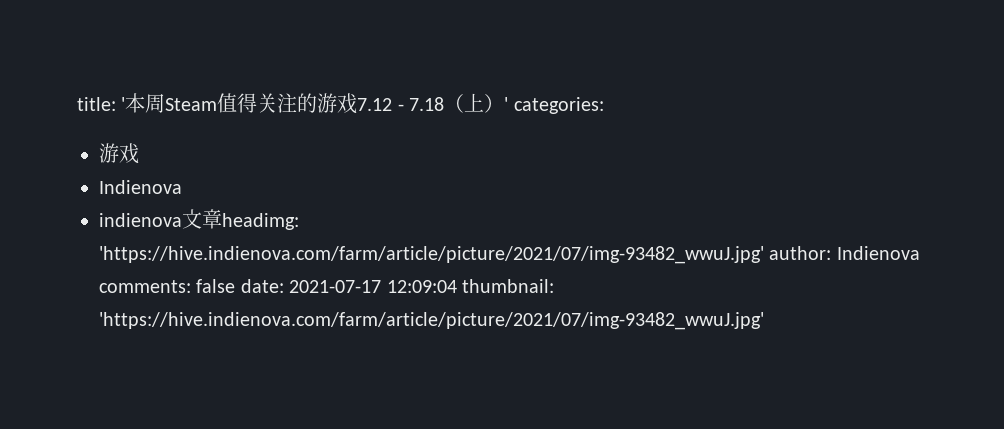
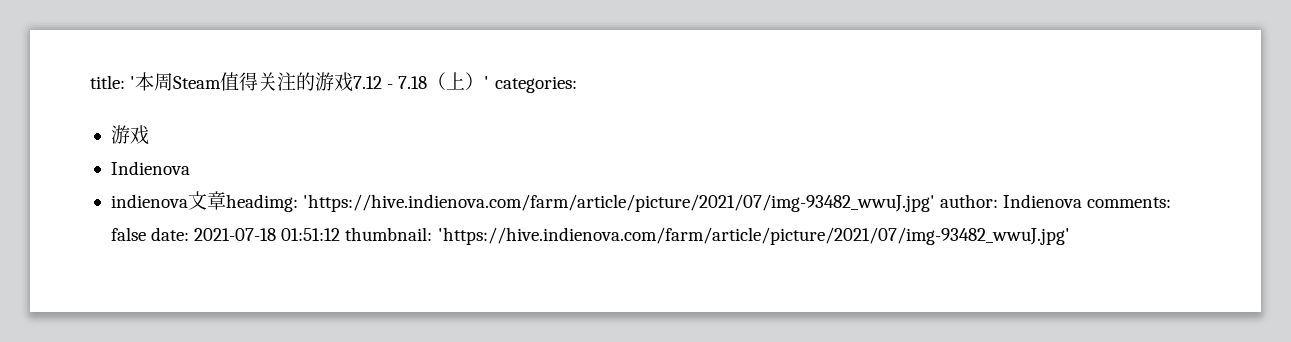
[289,280,457,293] 2021-07-17 12:09:04 -> [194,228,341,241] 2021-07-18 01:51:12

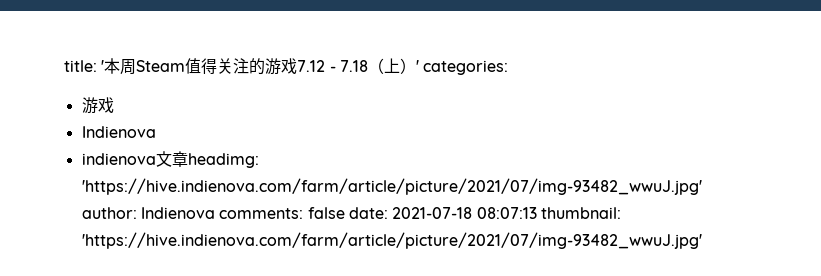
[281,228,341,241] 01:51:12 -> [476,207,537,219] 08:07:13

